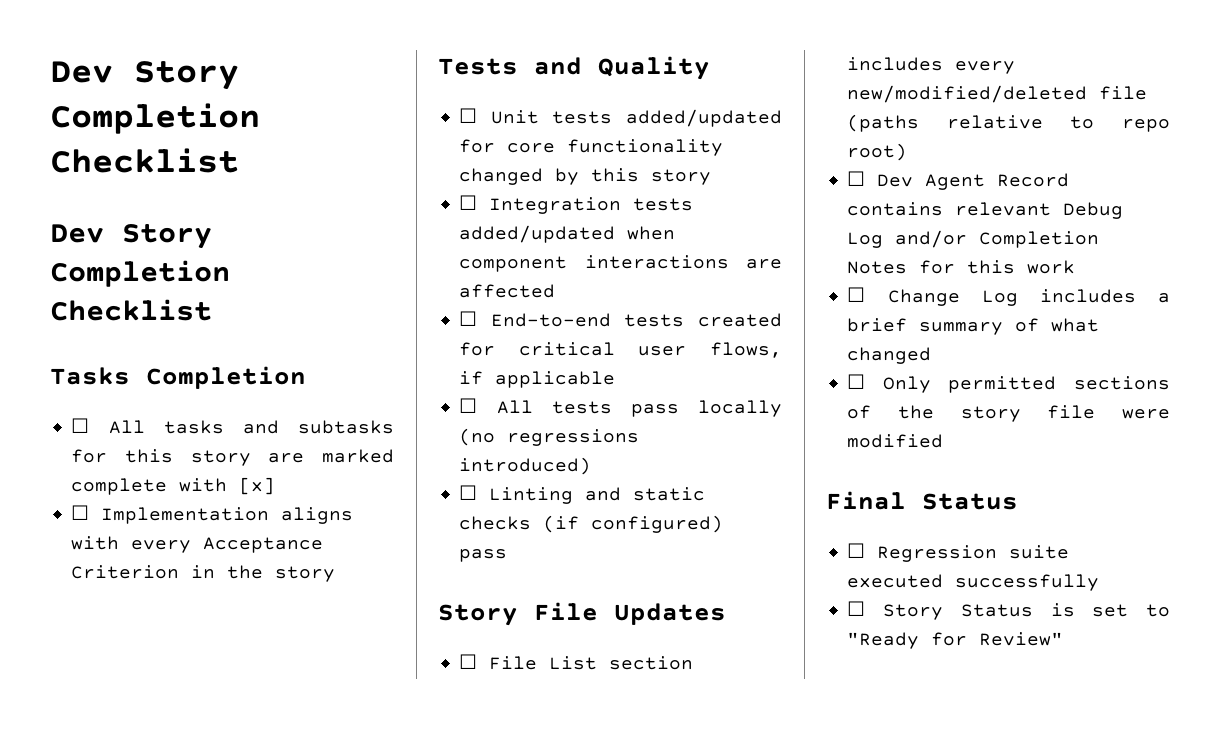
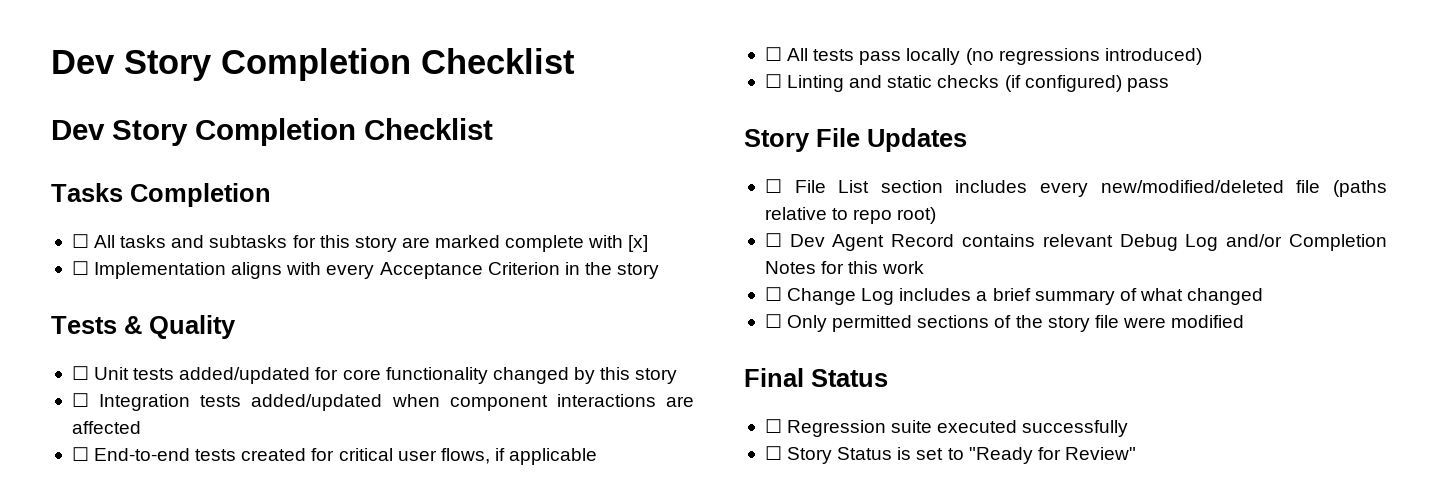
[534,57,582,75] and -> [124,316,142,334] &

